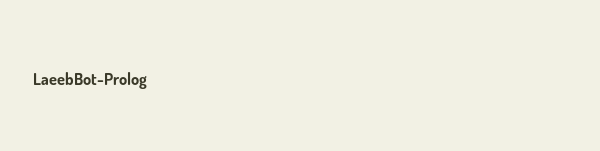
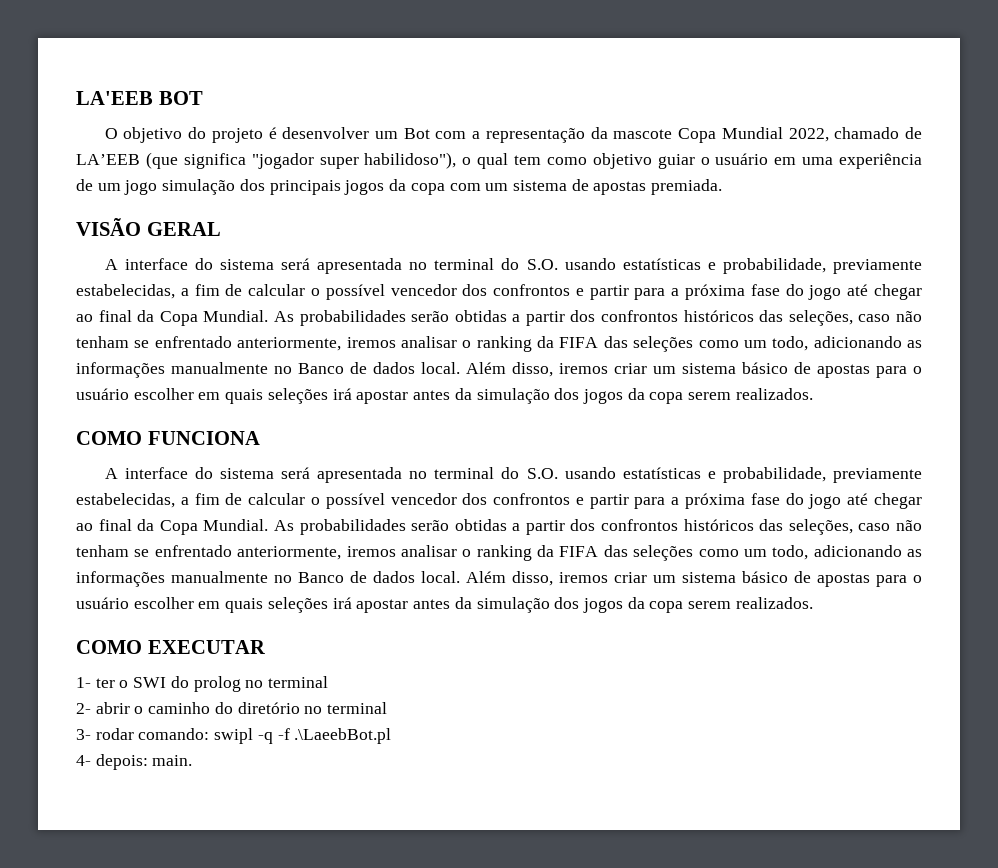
[33,72,147,89] LaeebBot-Prolog -> [76,91,203,105] [104,127,923,143] [76,152,922,169] [76,179,723,195] [76,218,221,236] [104,258,922,274] [76,284,922,300] [76,310,922,326] [76,336,922,352] [76,362,922,378] [76,388,813,404] [76,431,260,445] [104,467,922,483] [76,493,922,509] [76,519,922,535] [76,545,922,561] [76,571,922,587] [76,597,813,613] [76,640,265,654] [76,676,329,692] [76,702,388,714] [76,728,392,744] [76,754,193,770] LA'EEB BOT // O objetivo do projeto é desenvolver um Bot com a representação da mascote Copa Mundial 2022, chamado de LA’EEB (que significa "jogador super habilidoso"), o qual tem como objetivo guiar o usuário em uma experiência de um jogo simulação dos principais jogos da copa com um sistema de apostas premiada. // VISÃO GERAL // A interface do sistema será apresentada no terminal do S.O. usando estatísticas e probabilidade, previamente estabelecidas, a fim de calcular o possível vencedor dos confrontos e partir para a próxima fase do jogo até chegar ao final da Copa Mundial. As probabilidades serão obtidas a partir dos confrontos históricos das seleções, caso não tenham se enfrentado anteriormente, iremos analisar o ranking da FIFA das seleções como um todo, adicionando as informações manualmente no Banco de dados local. Além disso, iremos criar um sistema básico de apostas para o usuário escolher em quais seleções irá apostar antes da simulação dos jogos da copa serem realizados. // COMO FUNCIONA // A interface do sistema será apresentada no terminal do S.O. usando estatísticas e probabilidade, previamente estabelecidas, a fim de calcular o possível vencedor dos confrontos e partir para a próxima fase do jogo até chegar ao final da Copa Mundial. As probabilidades serão obtidas a partir dos confrontos históricos das seleções, caso não tenham se enfrentado anteriormente, iremos analisar o ranking da FIFA das seleções como um todo, adicionando as informações manualmente no Banco de dados local. Além disso, iremos criar um sistema básico de apostas para o usuário escolher em quais seleções irá apostar antes da simulação dos jogos da copa serem realizados. // COMO EXECUTAR // 1- ter o SWI do prolog no terminal // 2- abrir o caminho do diretório no terminal // 3- rodar comando: swipl -q -f .\LaeebBot.pl // 4- depois: main.

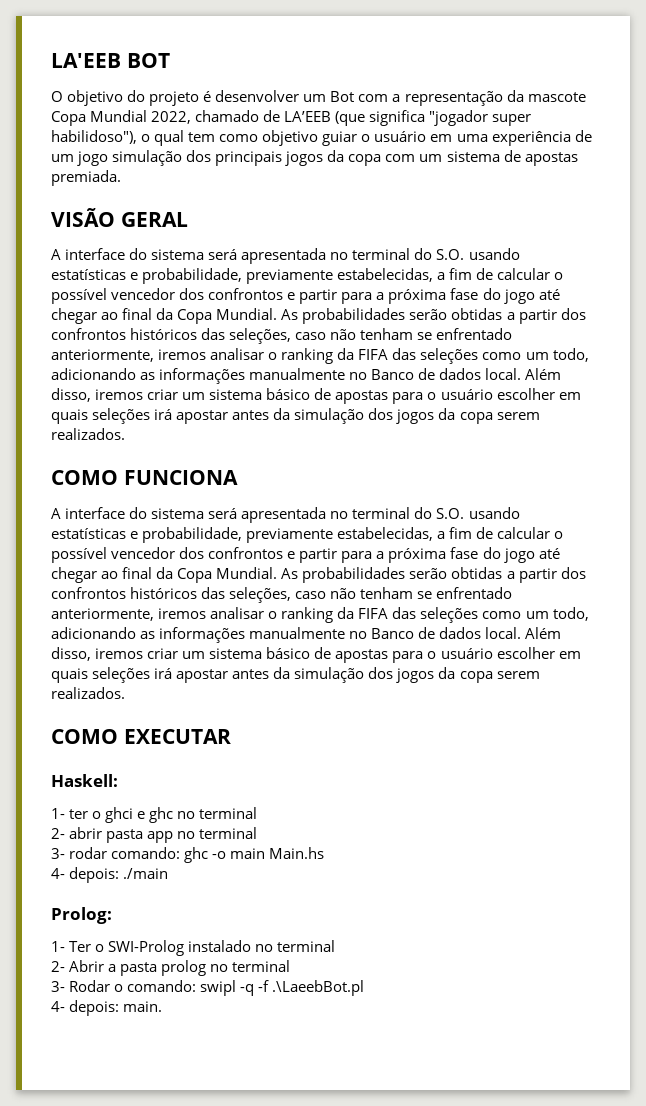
(265, 647) none -> [51,774,118,787] // Haskell:
[133,676,241,692] SWI do prolog -> [105,807,174,823] ghci e ghc
[134,702,300,714] o caminho do diretório -> [106,829,174,843] pasta app
(210, 734) none -> [184,847,325,863] [51,867,169,883] [51,907,112,924] [51,940,336,956] [51,960,291,976] [51,980,197,992] ghc -o main Main.hs // 4- depois: ./main // Prolog: // 1- Ter o SWI-Prolog instalado no terminal // 2- Abrir a pasta prolog no terminal // 3- Rodar o comando:

